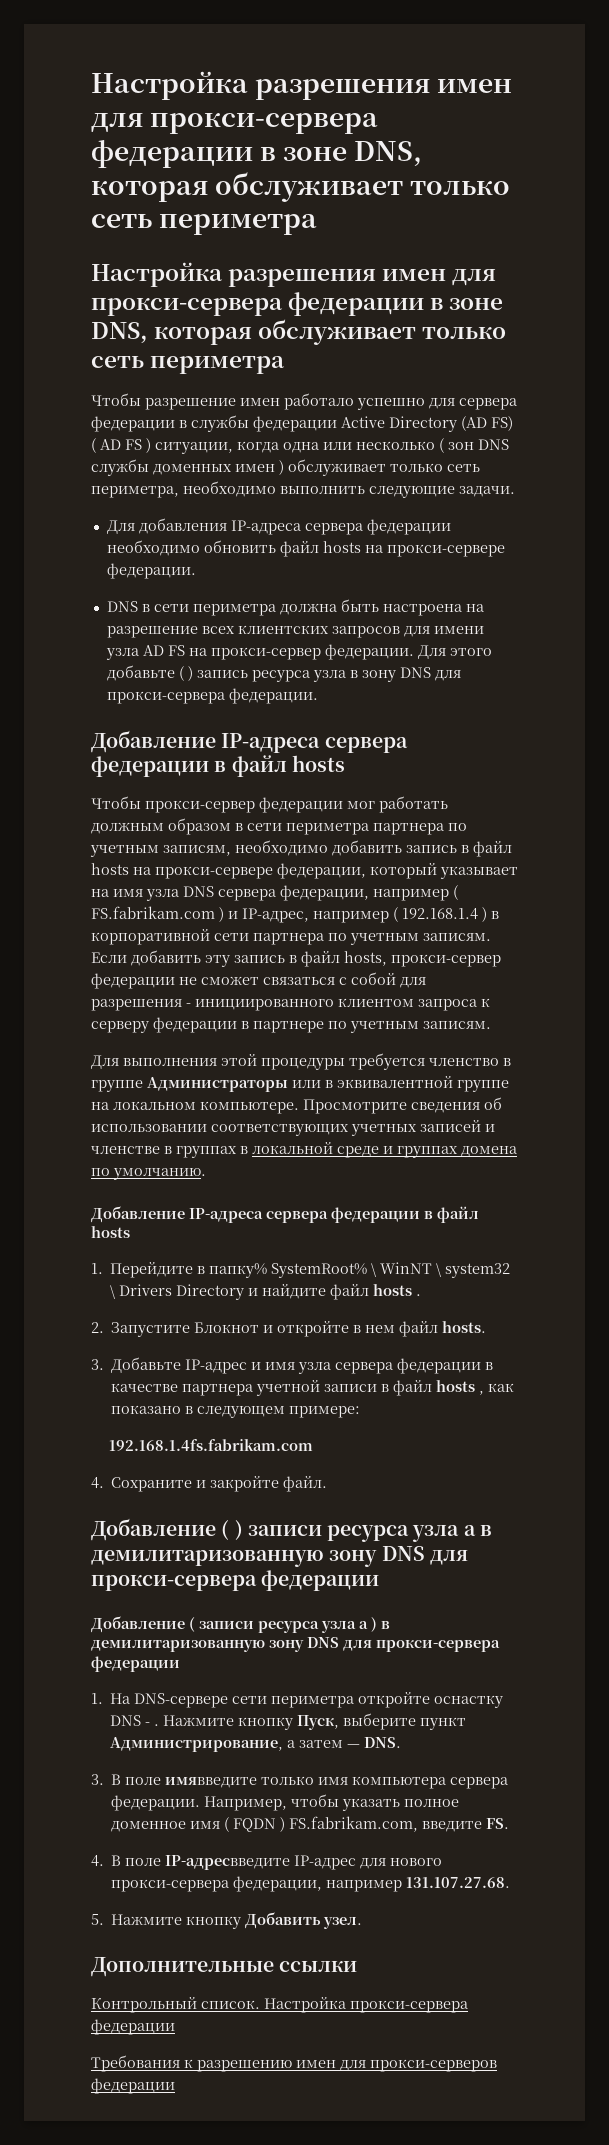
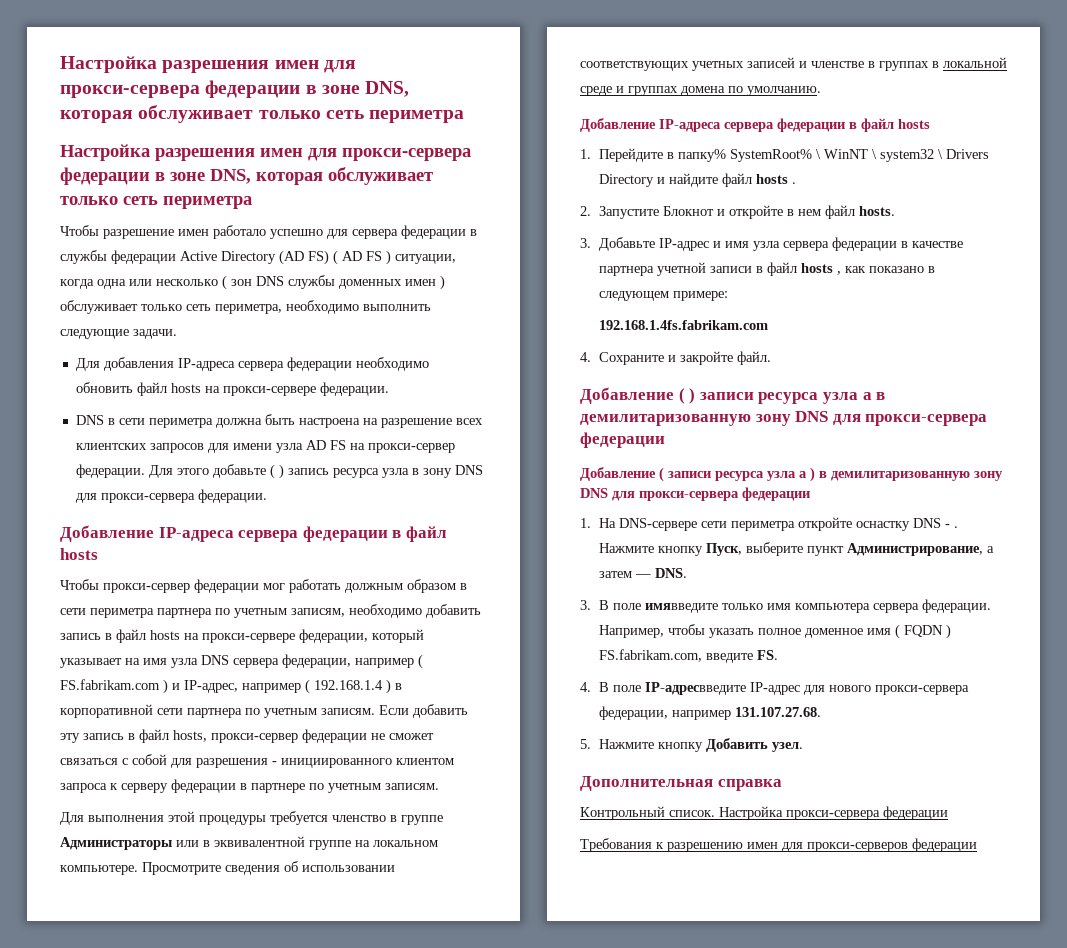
[91,1957,358,1977] Дополнительные ссылки -> [580,776,782,791] Дополнительная справка

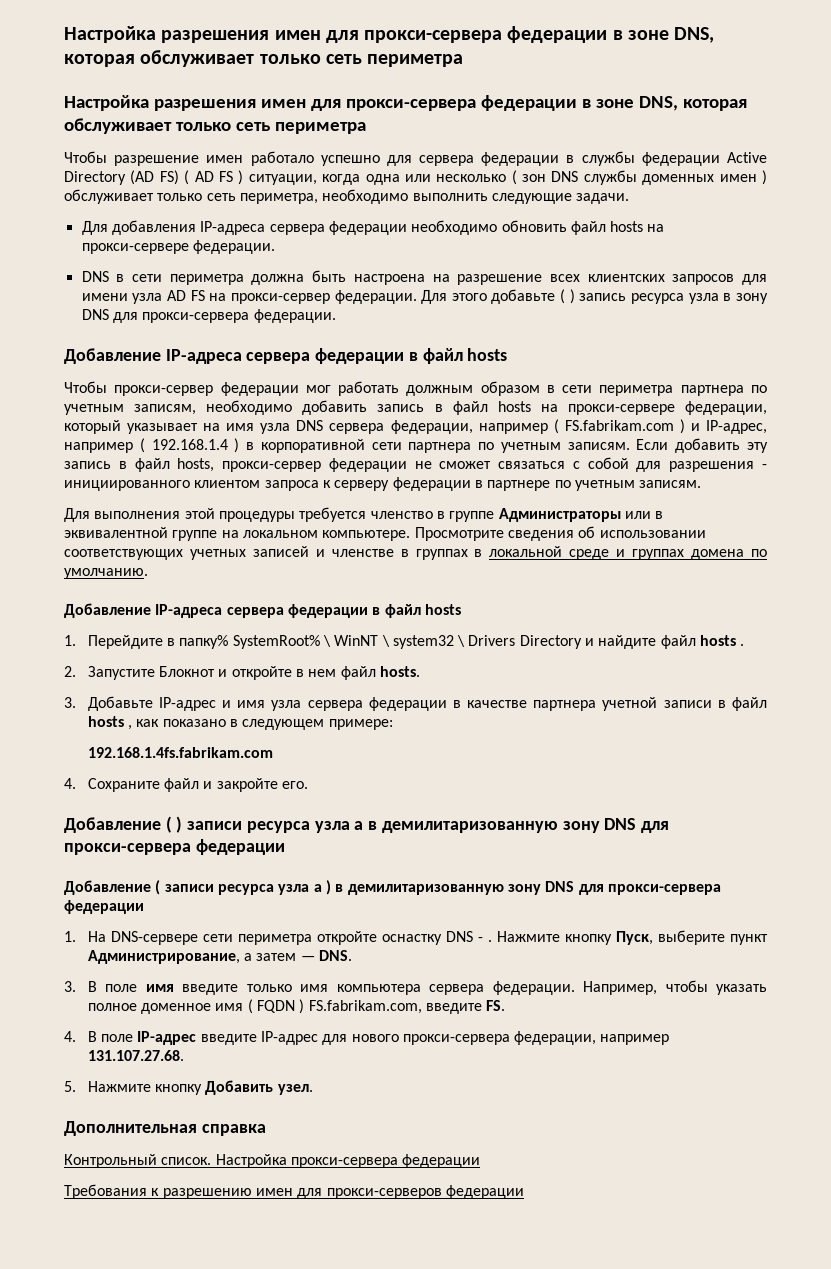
(664, 358) none -> [163,778,199,792] файл
[736,351,771,365] файл. -> [281,781,308,789] его.
[644,603,718,613] имявведите -> [145,984,239,995] имя введите
[644,682,746,695] IP-адресвведите -> [137,1031,257,1045] IP-адрес введите

